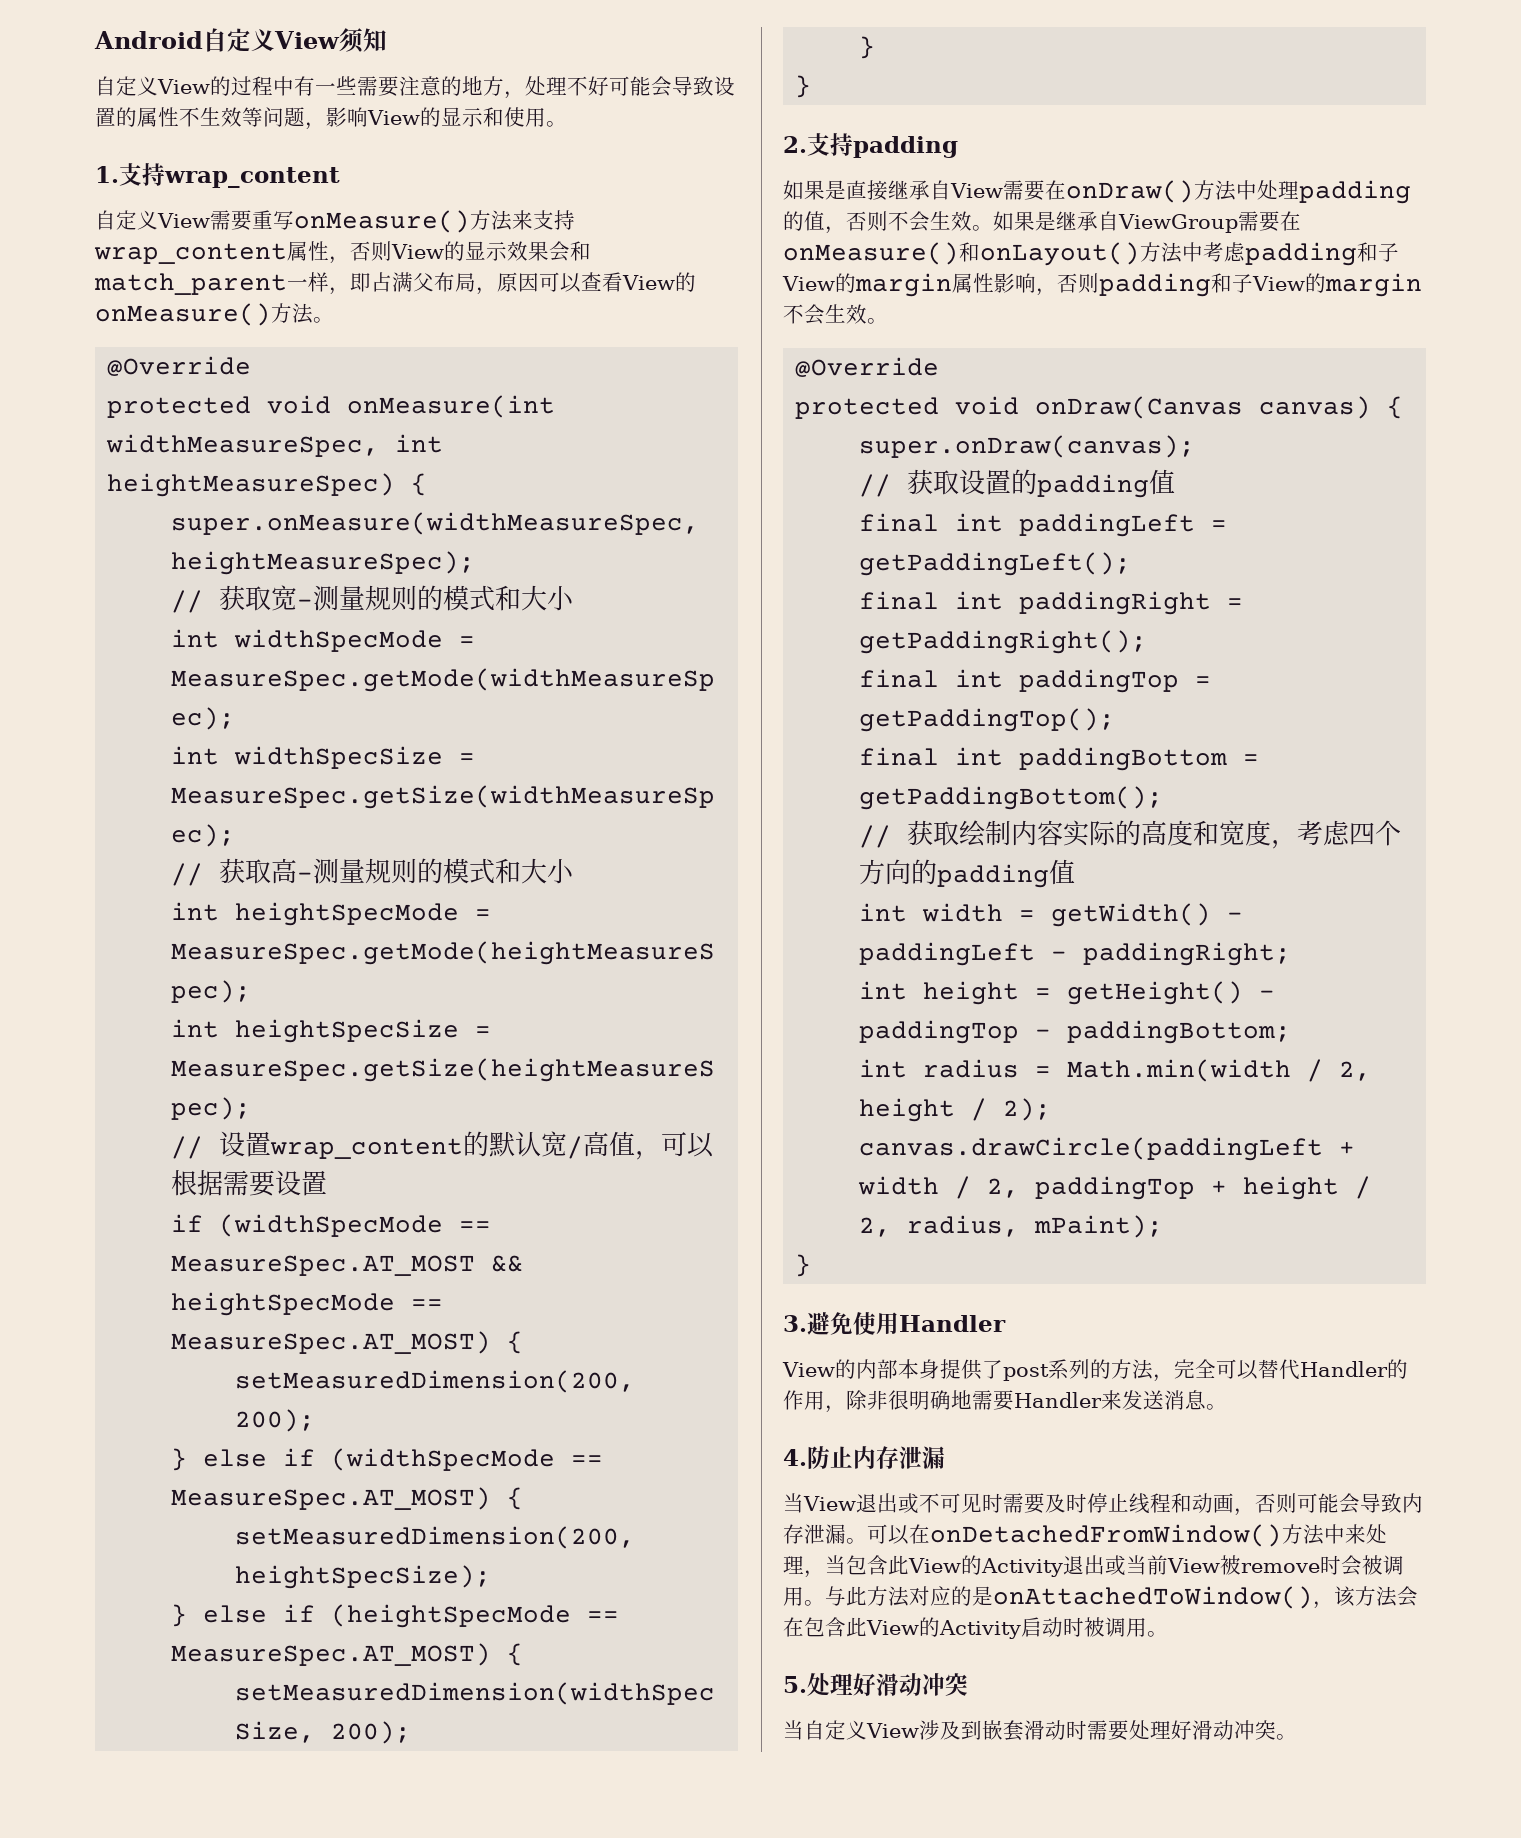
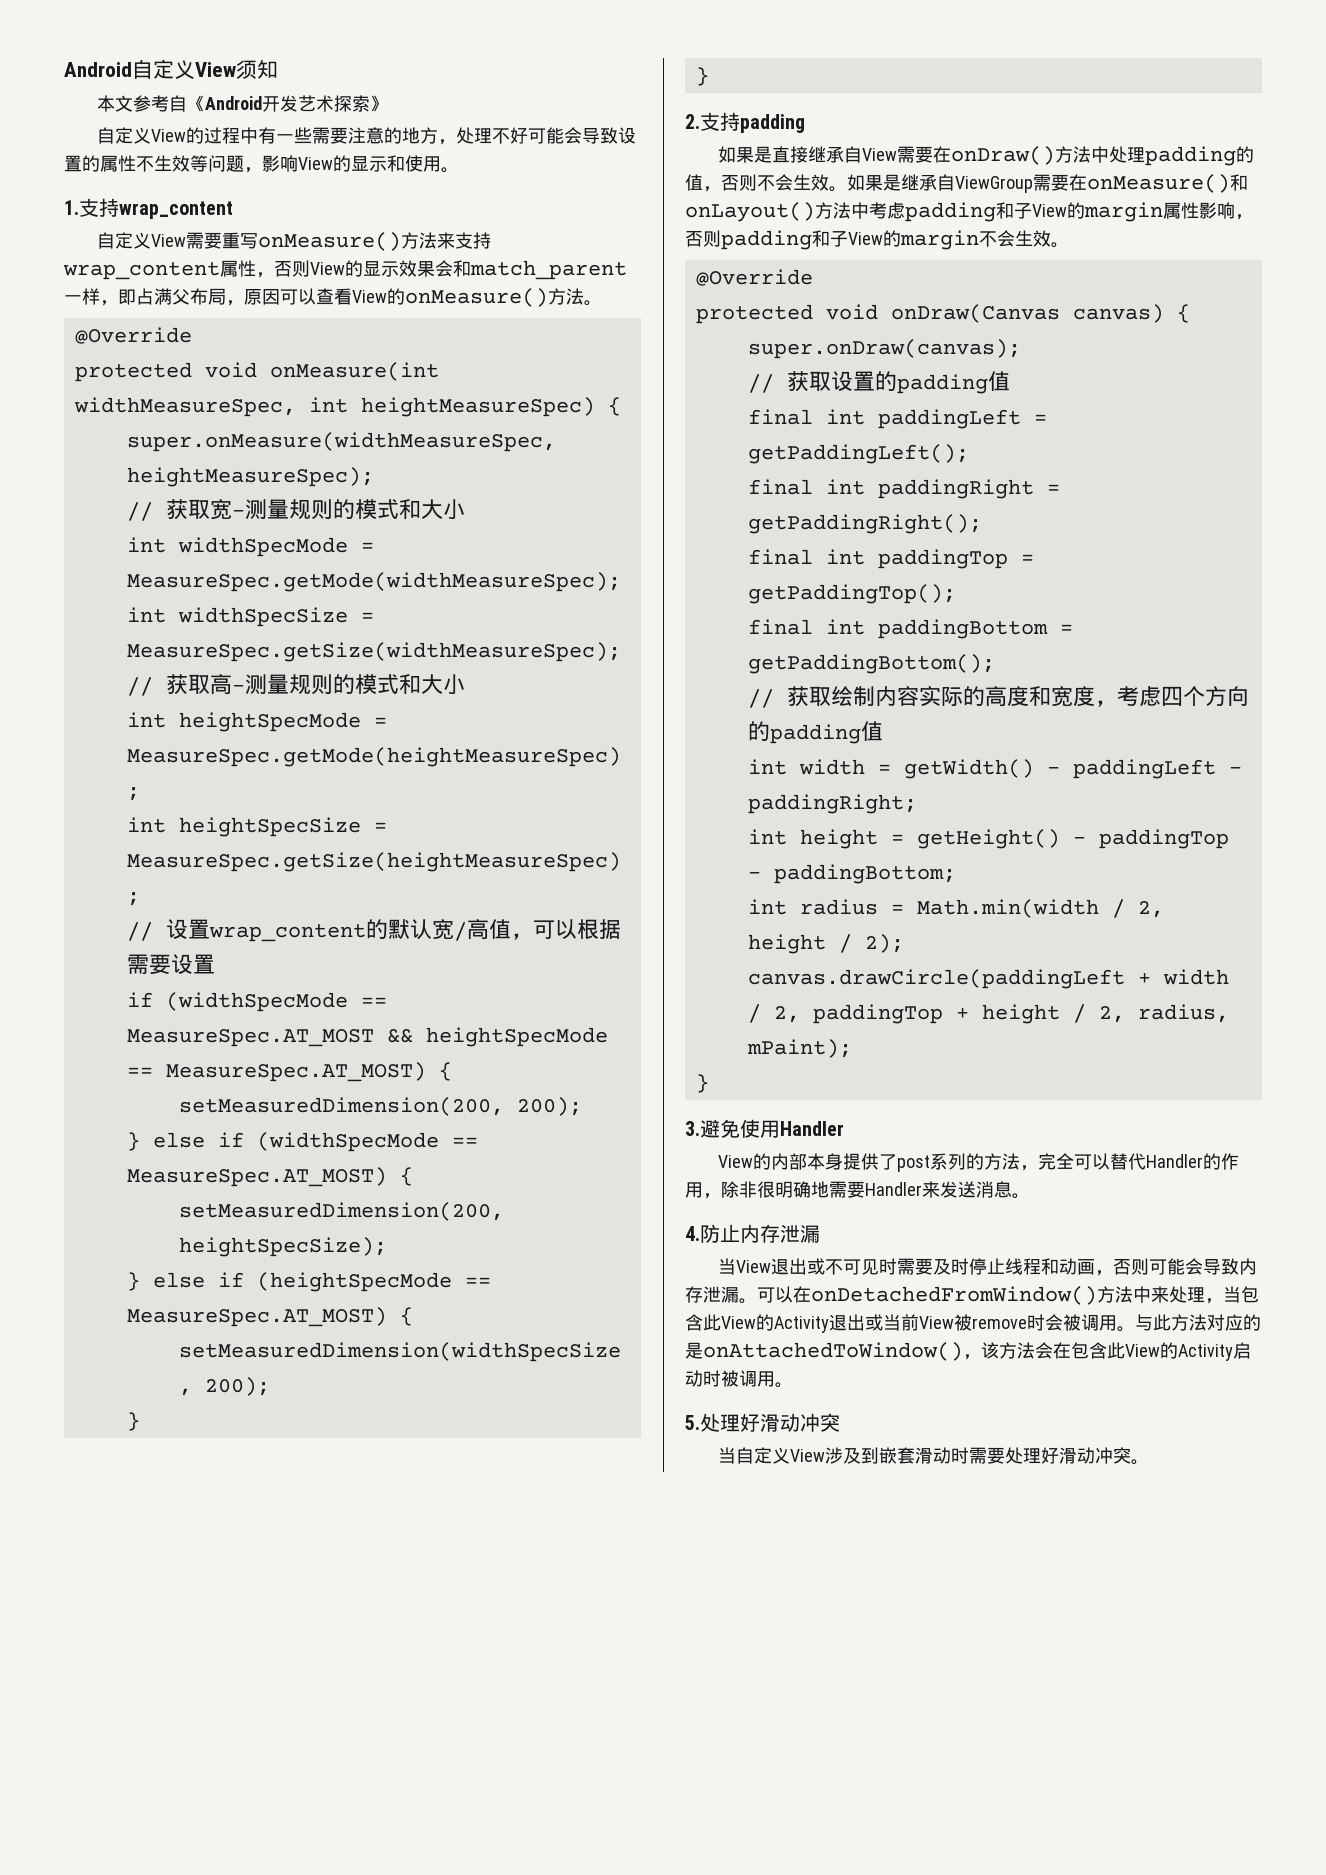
(387, 40) none -> [97,95,389,112] // 本文参考自《Android开发艺术探索》

